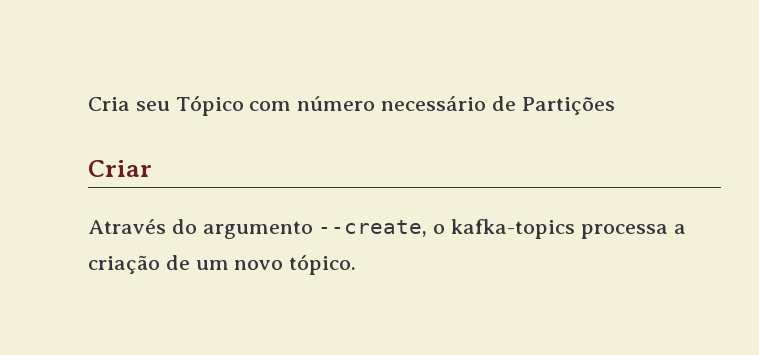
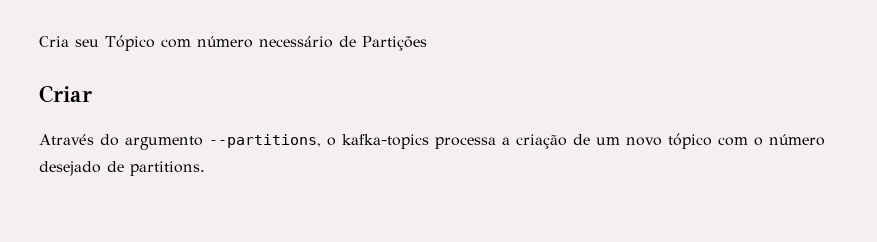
[318,220,428,237] --create, -> [209,134,321,148] --partitions,
[289,254,357,275] tópico. -> [668,133,825,149] [39,161,205,176] tópico com o número desejado de partitions.

